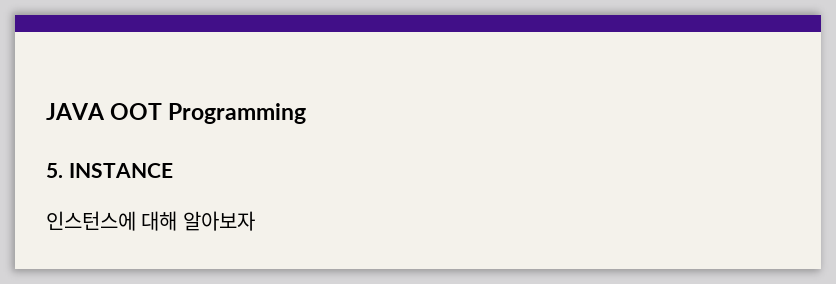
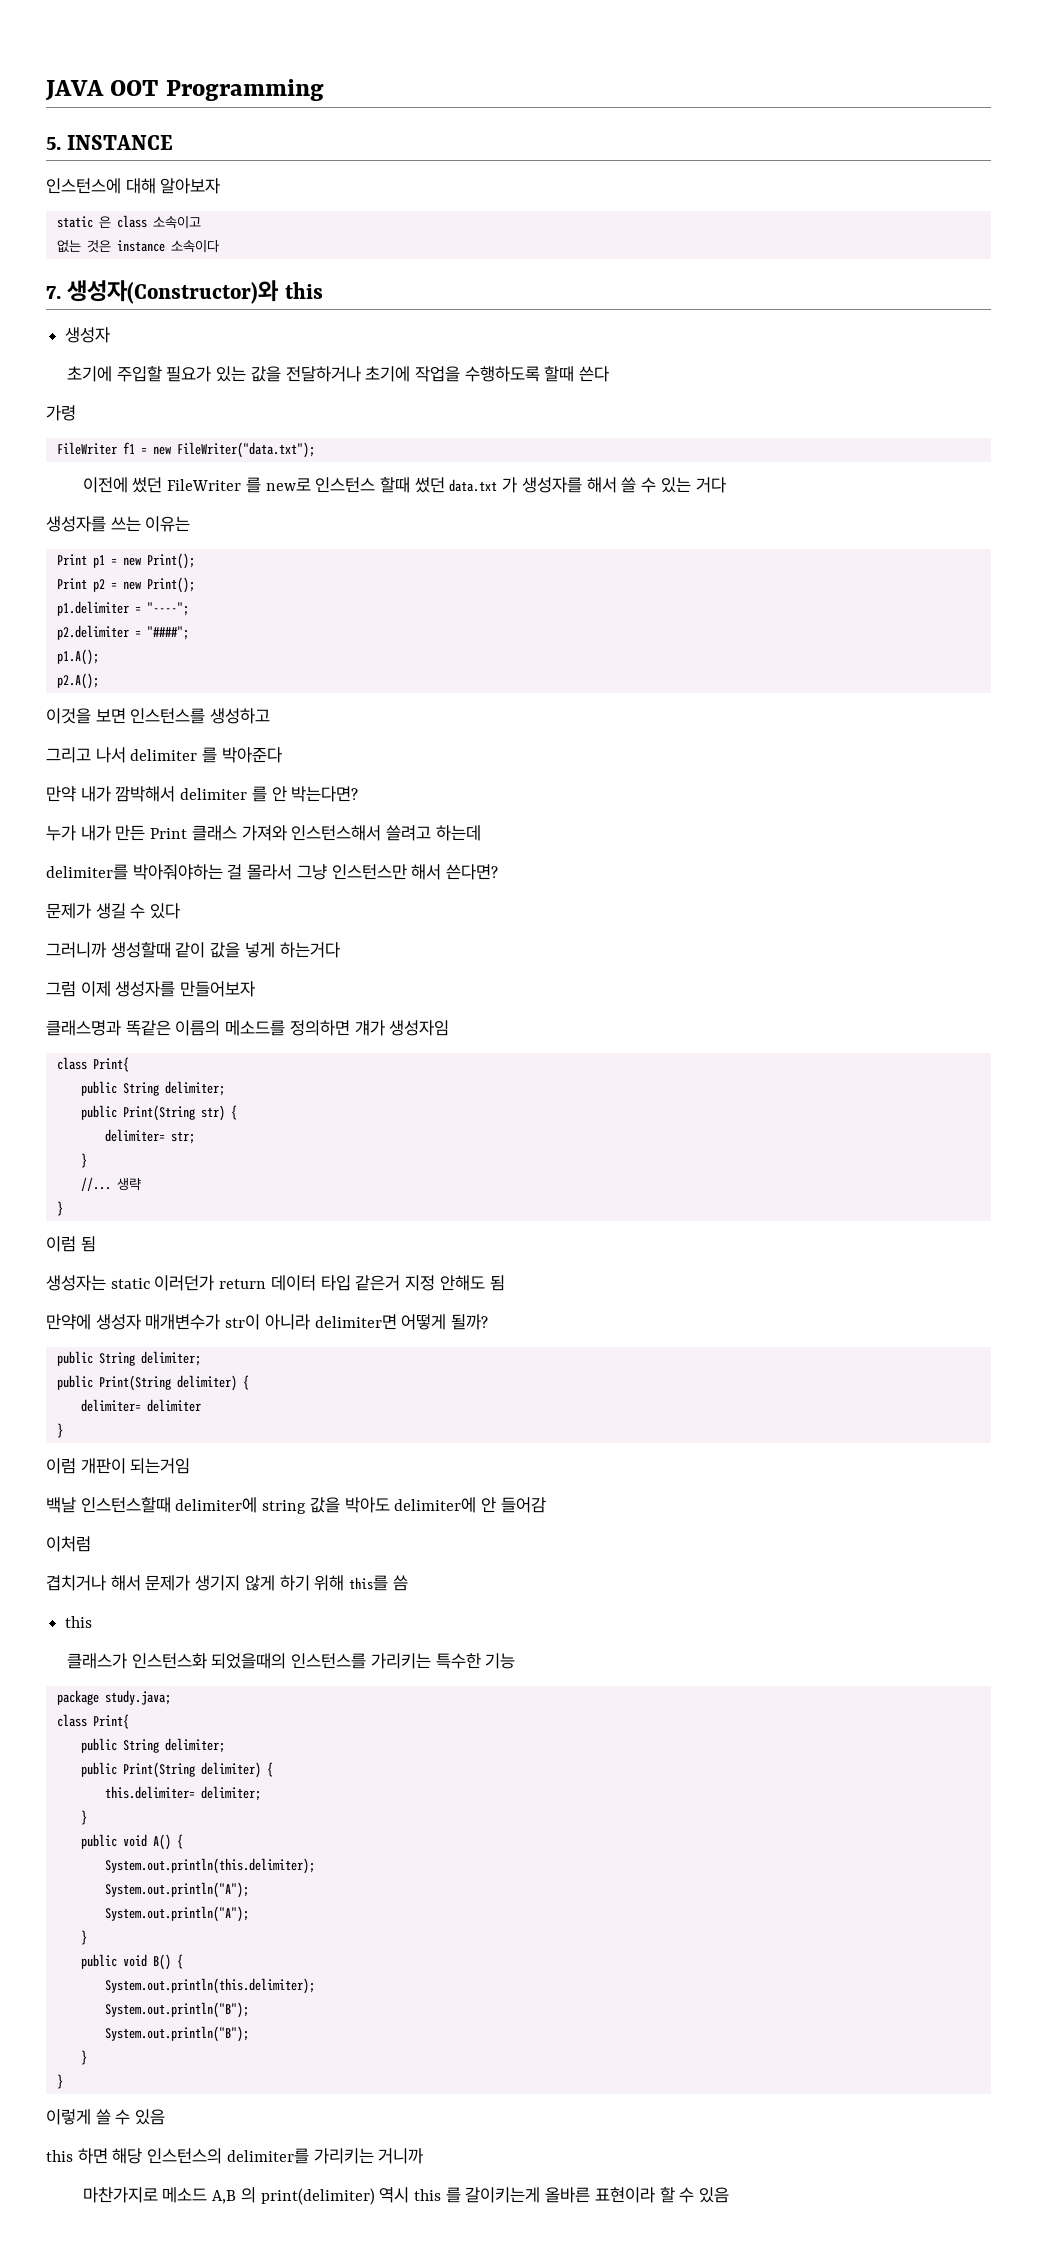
(255, 221) none -> [56,215,201,229] [56,239,219,253] [46,280,323,304] [65,327,111,343] [66,366,610,382] [46,405,76,421] [56,442,315,458] [82,477,726,493] [46,516,191,532] [56,553,195,569] [56,577,195,593] [56,601,189,616] [56,625,189,640] [56,649,99,665] [56,673,99,689] [46,708,271,724] [46,747,282,763] [46,786,359,802] [46,825,481,841] [46,864,499,880] [46,903,181,919] [46,942,340,958] [46,981,256,997] [46,1020,450,1036] [56,1057,129,1072] [80,1081,225,1096] [80,1105,237,1121] [104,1129,195,1144] [80,1153,87,1168] [80,1177,141,1191] [56,1201,63,1216] [46,1236,96,1252] [46,1275,505,1291] [46,1314,489,1330] [56,1351,201,1366] [56,1375,249,1391] [80,1399,201,1412] [56,1423,63,1438] [46,1458,191,1474] [46,1497,546,1514] [46,1536,91,1552] [46,1575,408,1591] [65,1616,93,1628] [66,1653,516,1669] [56,1690,171,1705] [56,1714,129,1729] [80,1738,225,1753] [80,1762,273,1778] [104,1786,261,1801] [80,1810,87,1825] [80,1834,183,1850] [104,1858,315,1874] [104,1882,249,1898] [104,1906,249,1922] [80,1930,87,1945] [80,1954,183,1970] [104,1978,315,1994] [104,2002,249,2018] [104,2026,249,2042] [80,2050,87,2065] [56,2074,63,2089] [46,2109,166,2125] [46,2148,424,2164] [82,2187,730,2205] // static 은 class 소속이고 // 없는 것은 instance 소속이다 // 7. 생성자(Constructor)와 this // 생성자 // 초기에 주입할 필요가 있는 값을 전달하거나 초기에 작업을 수행하도록 할때 쓴다 // 가령 // FileWriter f1 = new FileWriter("data.txt"); // 이전에 썼던 FileWriter 를 new로 인스턴스 할때 썼던 data.txt 가 생성자를 해서 쓸 수 있는 거다 // 생성자를 쓰는 이유는 // Print p1 = new Print(); // Print p2 = new Print(); // p1.delimiter = "----"; // p2.delimiter = "####"; // p1.A(); // p2.A(); // 이것을 보면 인스턴스를 생성하고 // 그리고 나서 delimiter 를 박아준다 // 만약 내가 깜박해서 delimiter 를 안 박는다면? // 누가 내가 만든 Print 클래스 가져와 인스턴스해서 쓸려고 하는데 // delimiter를 박아줘야하는 걸 몰라서 그냥 인스턴스만 해서 쓴다면? // 문제가 생길 수 있다 // 그러니까 생성할때 같이 값을 넣게 하는거다 // 그럼 이제 생성자를 만들어보자 // 클래스명과 똑같은 이름의 메소드를 정의하면 걔가 생성자임 // class Print{ // public String delimiter; // public Print(String str) { // delimiter= str; // } // //... 생략 // } // 이럼 됨 // 생성자는 static 이러던가 return 데이터 타입 같은거 지정 안해도 됨 // 만약에 생성자 매개변수가 str이 아니라 delimiter면 어떻게 될까? // public String delimiter; // public Print(String delimiter) { // delimiter= delimiter // } // 이럼 개판이 되는거임 // 백날 인스턴스할때 delimiter에 string 값을 박아도 delimiter에 안 들어감 // 이처럼 // 겹치거나 해서 문제가 생기지 않게 하기 위해 this를 씀 // this // 클래스가 인스턴스화 되었을때의 인스턴스를 가리키는 특수한 기능 // package study.java; // class Print{ // public String delimiter; // public Print(String delimiter) { // this.delimiter= delimiter; // } // public void A() { // System.out.println(this.delimiter); // System.out.println("A"); // System.out.println("A"); // } // public void B() { // System.out.println(this.delimiter); // System.out.println("B"); // System.out.println("B"); // } // } // 이렇게 쓸 수 있음 // this 하면 해당 인스턴스의 delimiter를 가리키는 거니까 // 마찬가지로 메소드 A,B 의 print(delimiter) 역시 this 를 갈이키는게 올바른 표현이라 할 수 있음

